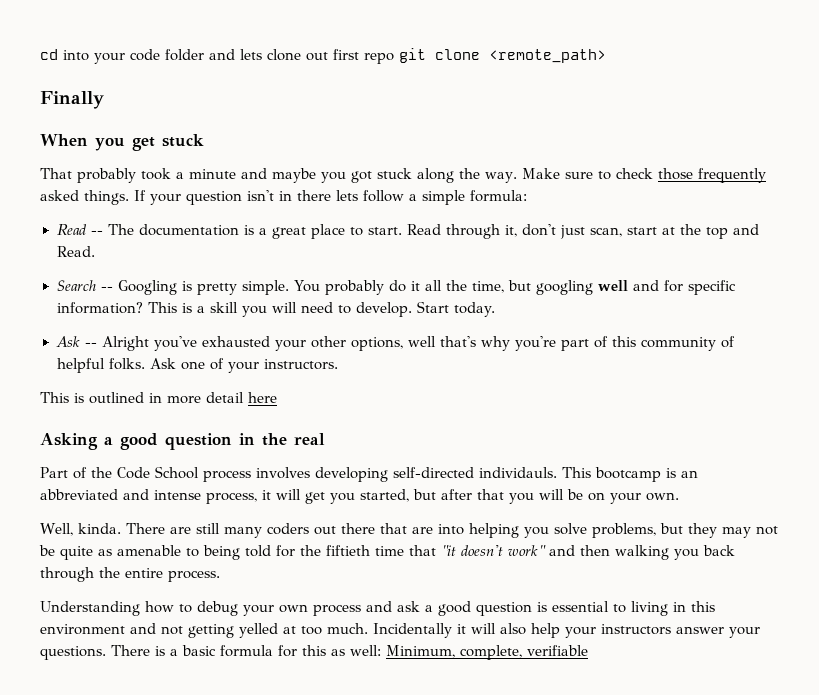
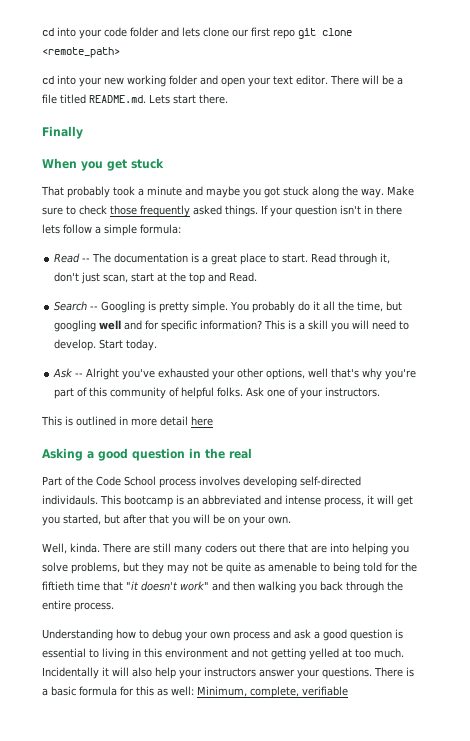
[306,52,328,61] out -> [232,29,249,37] our
(606, 56) none -> [42,75,403,87] [42,94,228,104] // cd into your new working folder and open your text editor. There will be a file titled README.md. Lets start there.

